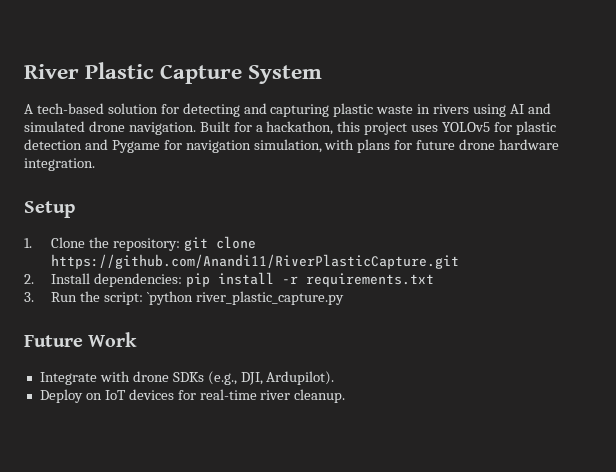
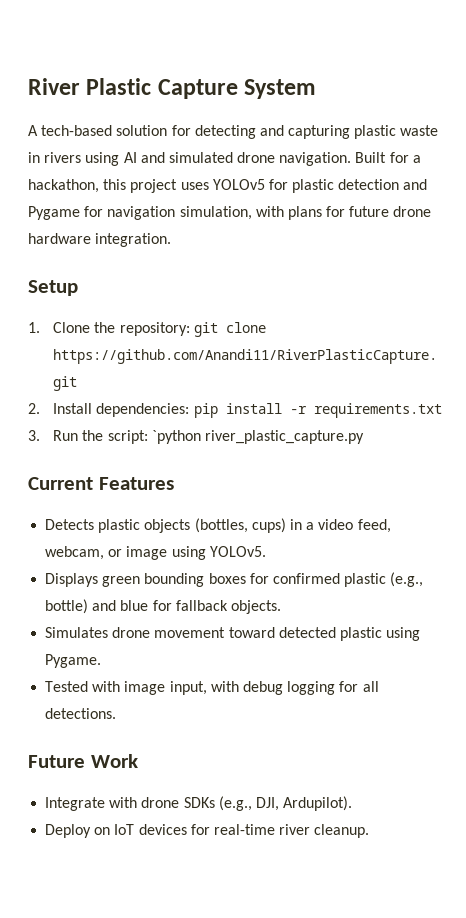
(344, 298) none -> [28,477,174,490] [45,518,391,533] [45,546,266,560] [45,572,424,587] [45,599,281,614] [45,627,421,641] [45,654,102,668] [45,681,379,695] [45,708,117,719] // Current Features // Detects plastic objects (bottles, cups) in a video feed, webcam, or image using YOLOv5. // Displays green bounding boxes for confirmed plastic (e.g., bottle) and blue for fallback objects. // Simulates drone movement toward detected plastic using Pygame. // Tested with image input, with debug logging for all detections.

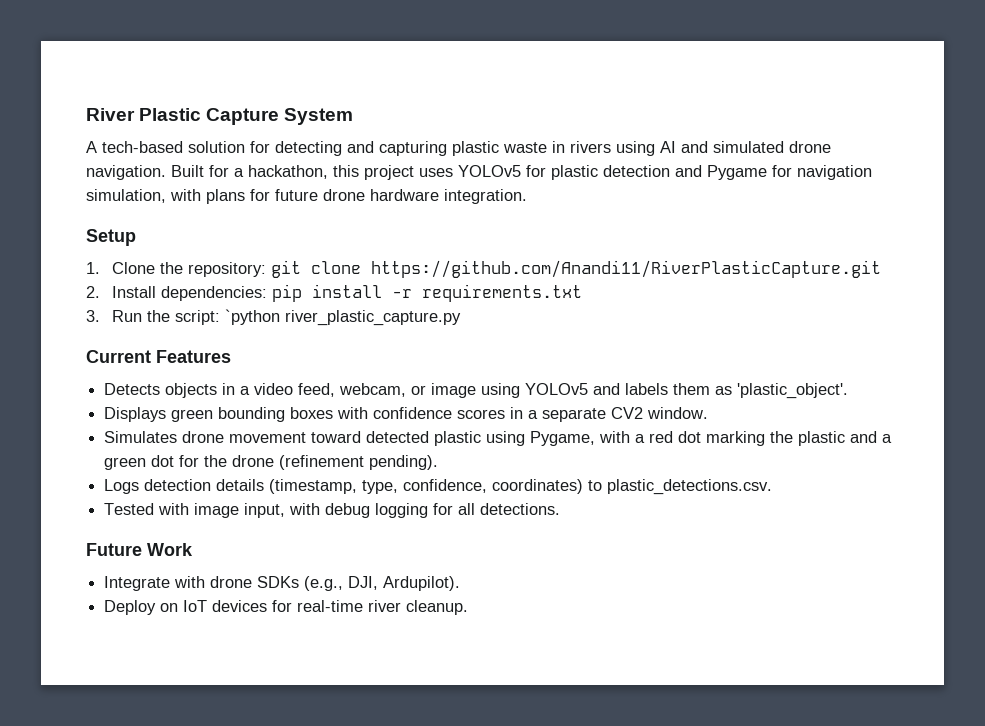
[98,518,286,533] plastic objects (bottles, cups) -> [165,383,218,398] objects
[209,546,266,557] [45,572,424,587] [45,599,281,614] YOLOv5. // Displays green bounding boxes for confirmed plastic (e.g., bottle) and blue for fallback objects. -> [525,383,849,399] [104,407,709,422] YOLOv5 and labels them as 'plastic_object'. // Displays green bounding boxes with confidence scores in a separate CV2 window.
[45,654,102,668] Pygame. -> [530,431,893,446] [104,455,439,470] [104,479,773,495] Pygame, with a red dot marking the plastic and a green dot for the drone (refinement pending). // Logs detection details (timestamp, type, confidence, coordinates) to plastic_detections.csv.

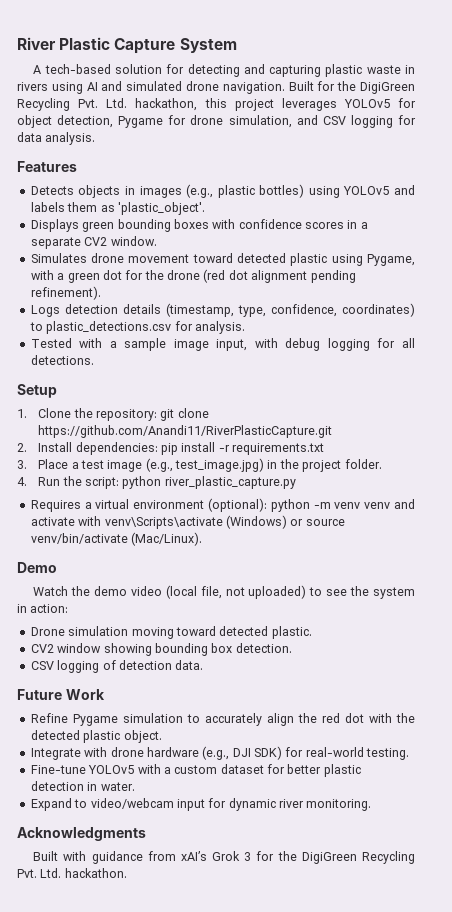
[234,168,244,177] a -> [337,81,416,94] [17,98,128,111] the DigiGreen Recycling Pvt. Ltd.
[419,168,453,177] uses -> [281,98,337,111] leverages
[551,165,872,180] [86,189,527,204] [86,229,136,246] [86,260,881,278] [86,284,582,302] [86,309,461,326] [86,350,231,363] [104,383,477,398] plastic detection and Pygame for navigation simulation, with plans for future drone hardware integration. // Setup // 1. Clone the repository: git clone https://github.com/Anandi11/RiverPlasticCapture.git // 2. Install dependencies: pip install -r requirements.txt // 3. Run the script: `python river_plastic_capture.py // Current Features // Detects objects in a video feed, webcam, or image -> [17,115,416,128] [17,132,96,145] [17,161,77,172] [30,184,305,198] object detection, Pygame for drone simulation, and CSV logging for data analysis. // Features // Detects objects in images (e.g., plastic bottles)
[649,431,893,446] red dot marking the plastic and a -> (65, 276) none
[279,455,439,470] (refinement pending). -> [203,269,356,283] [30,286,101,300] (red dot alignment pending refinement).
[607,479,773,495] plastic_detections.csv. -> [46,321,245,334] plastic_detections.csv for analysis.
(190, 509) none -> [109,338,167,351] a sample
[86,543,193,556] [104,576,461,591] [104,600,469,615] Future Work // Integrate with drone SDKs (e.g., DJI, Ardupilot). // Deploy on IoT devices for real-time river cleanup. -> [17,384,57,398] [17,408,209,421] [38,425,333,438] [17,442,325,455] [17,458,382,472] [17,476,296,489] [30,498,415,512] [30,515,345,529] [30,532,203,546] [17,562,57,573] [33,585,416,599] [17,604,69,613] [30,626,312,639] [30,643,292,656] [30,660,204,673] [17,689,105,700] [30,713,415,726] [30,730,162,743] [30,746,410,760] [30,764,361,777] [30,781,135,791] [30,798,372,811] [17,827,146,841] [33,851,416,864] [17,868,127,878] Setup // 1. Clone the repository: git clone https://github.com/Anandi11/RiverPlasticCapture.git // 2. Install dependencies: pip install -r requirements.txt // 3. Place a test image (e.g., test_image.jpg) in the project folder. // 4. Run the script: python river_plastic_capture.py // Requires a virtual environment (optional): python -m venv venv and activate with venv\Scripts\activate (Windows) or source venv/bin/activate (Mac/Linux). // Demo // Watch the demo video (local file, not uploaded) to see the system in action: // Drone simulation moving toward detected plastic. // CV2 window showing bounding box detection. // CSV logging of detection data. // Future Work // Refine Pygame simulation to accurately align the red dot with the detected plastic object. // Integrate with drone hardware (e.g., DJI SDK) for real-world testing. // Fine-tune YOLOv5 with a custom dataset for better plastic detection in water. // Expand to video/webcam input for dynamic river monitoring. // Acknowledgments // Built with guidance from xAI’s Grok 3 for the DigiGreen Recycling Pvt. Ltd. hackathon.

